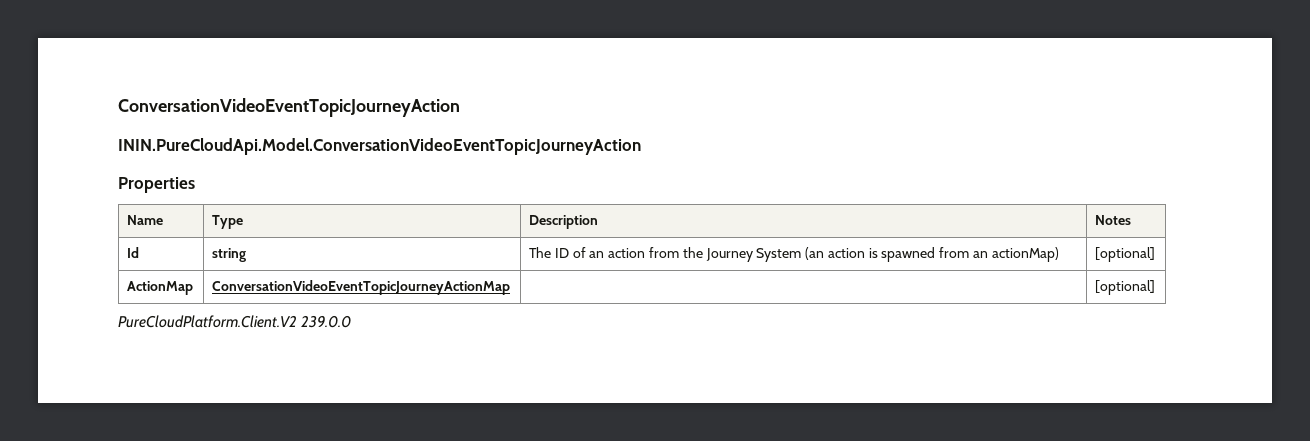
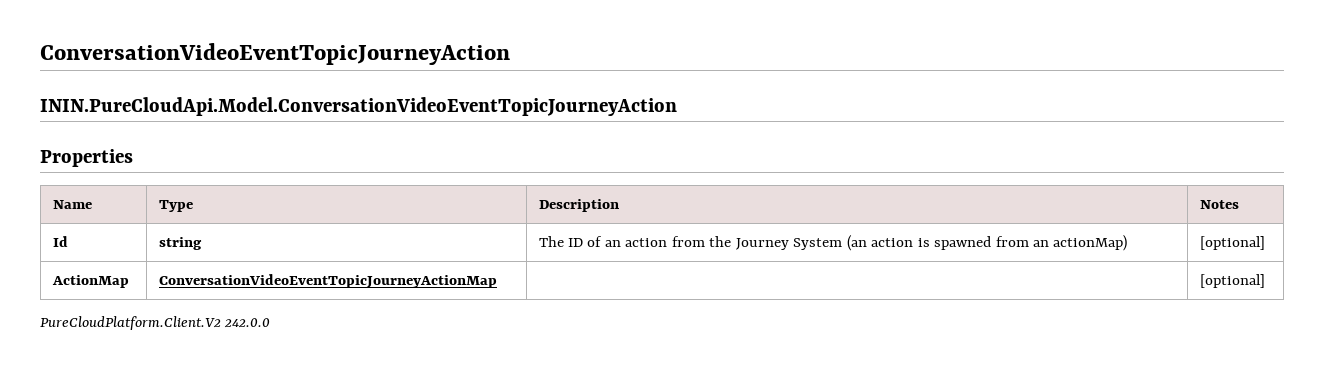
[301,315,352,328] 239.0.0 -> [224,318,271,328] 242.0.0

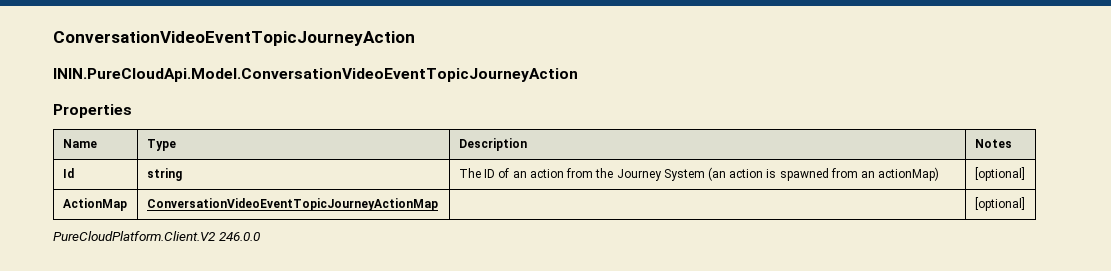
[224,318,271,328] 242.0.0 -> [218,232,260,241] 246.0.0

